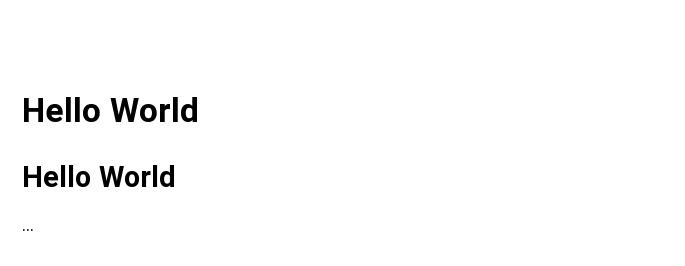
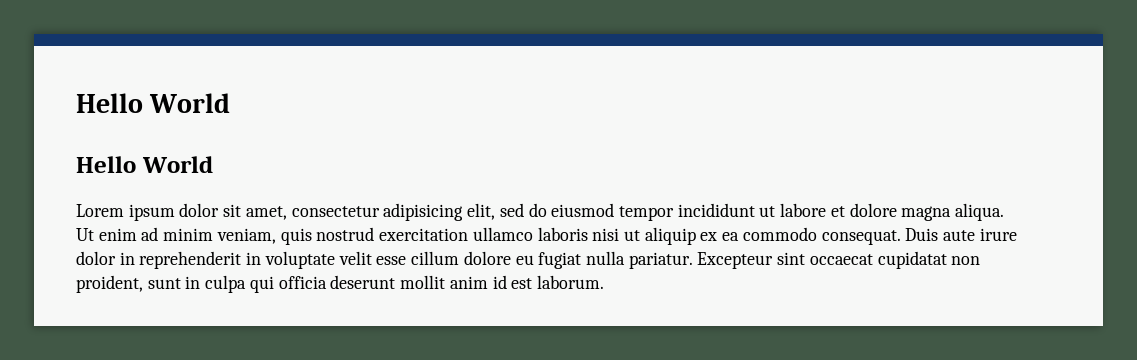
[22,228,34,231] ... -> [76,203,1005,221] [76,227,1017,245] [76,251,981,269] [76,275,604,293] Lorem ipsum dolor sit amet, consectetur adipisicing elit, sed do eiusmod tempor incididunt ut labore et dolore magna aliqua. Ut enim ad minim veniam, quis nostrud exercitation ullamco laboris nisi ut aliquip ex ea commodo consequat. Duis aute irure dolor in reprehenderit in voluptate velit esse cillum dolore eu fugiat nulla pariatur. Excepteur sint occaecat cupidatat non proident, sunt in culpa qui officia deserunt mollit anim id est laborum.

